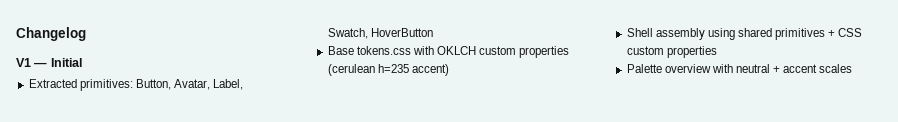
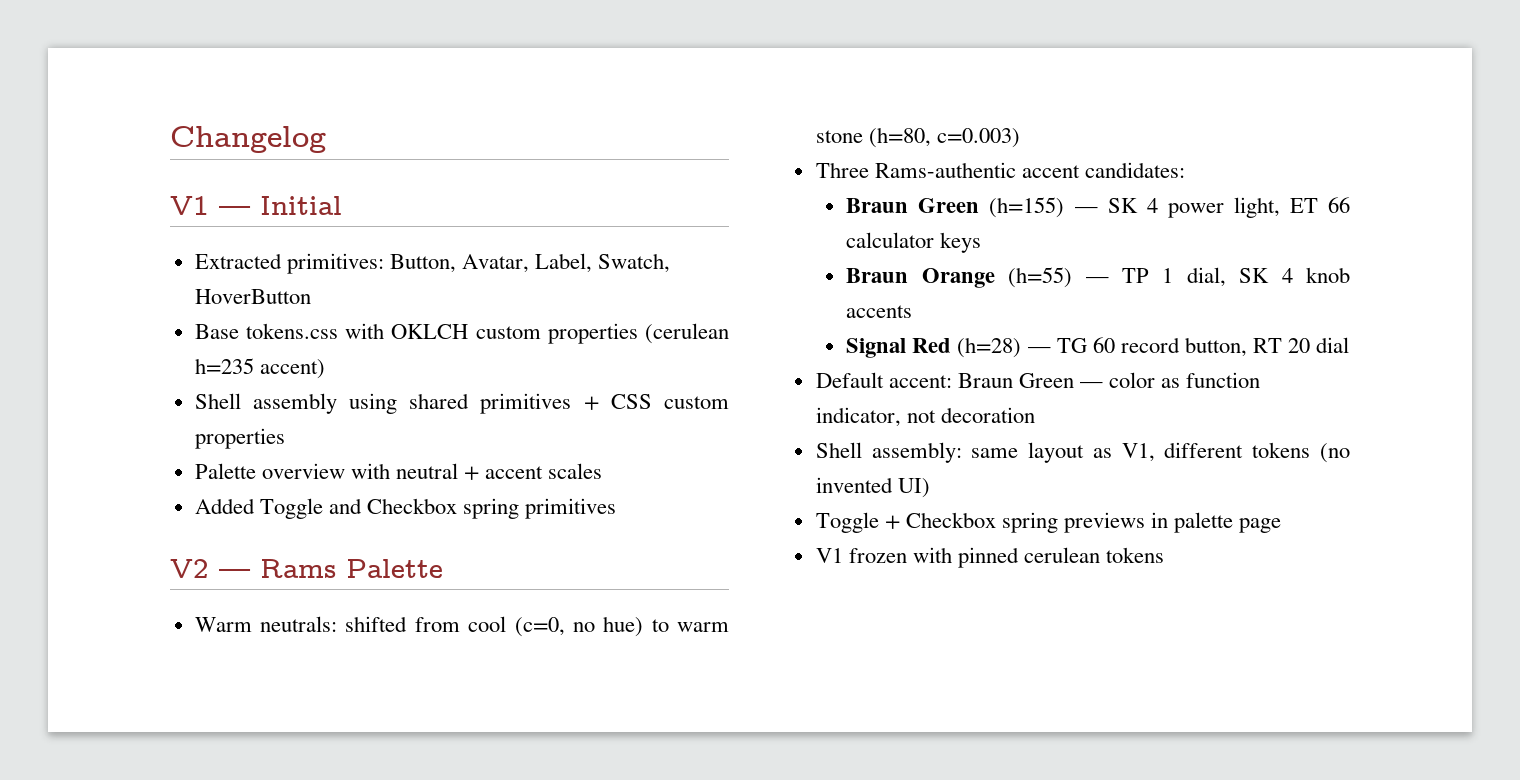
(853, 68) none -> [194,498,617,519] [170,559,443,578] [194,616,729,637] [815,127,1020,148] [815,162,1185,178] [846,197,1350,218] [846,232,982,253] [846,267,1350,288] [846,305,913,318] [846,337,1350,358] [815,372,1261,388] [815,407,1035,427] [815,442,1350,463] [815,477,930,498] [815,512,1282,533] [815,547,1165,568] // Added Toggle and Checkbox spring primitives // V2 — Rams Palette // Warm neutrals: shifted from cool (c=0, no hue) to warm stone (h=80, c=0.003) // Three Rams-authentic accent candidates: // Braun Green (h=155) — SK 4 power light, ET 66 calculator keys // Braun Orange (h=55) — TP 1 dial, SK 4 knob accents // Signal Red (h=28) — TG 60 record button, RT 20 dial // Default accent: Braun Green — color as function indicator, not decoration // Shell assembly: same layout as V1, different tokens (no invented UI) // Toggle + Checkbox spring previews in palette page // V1 frozen with pinned cerulean tokens

